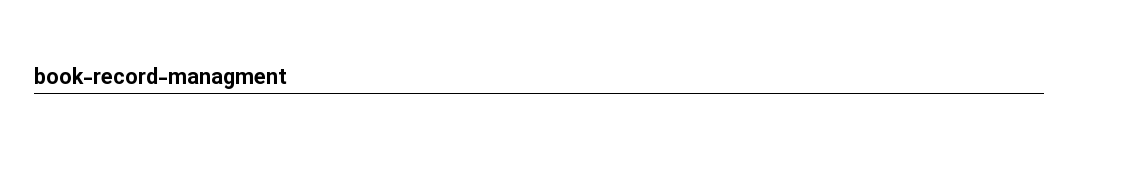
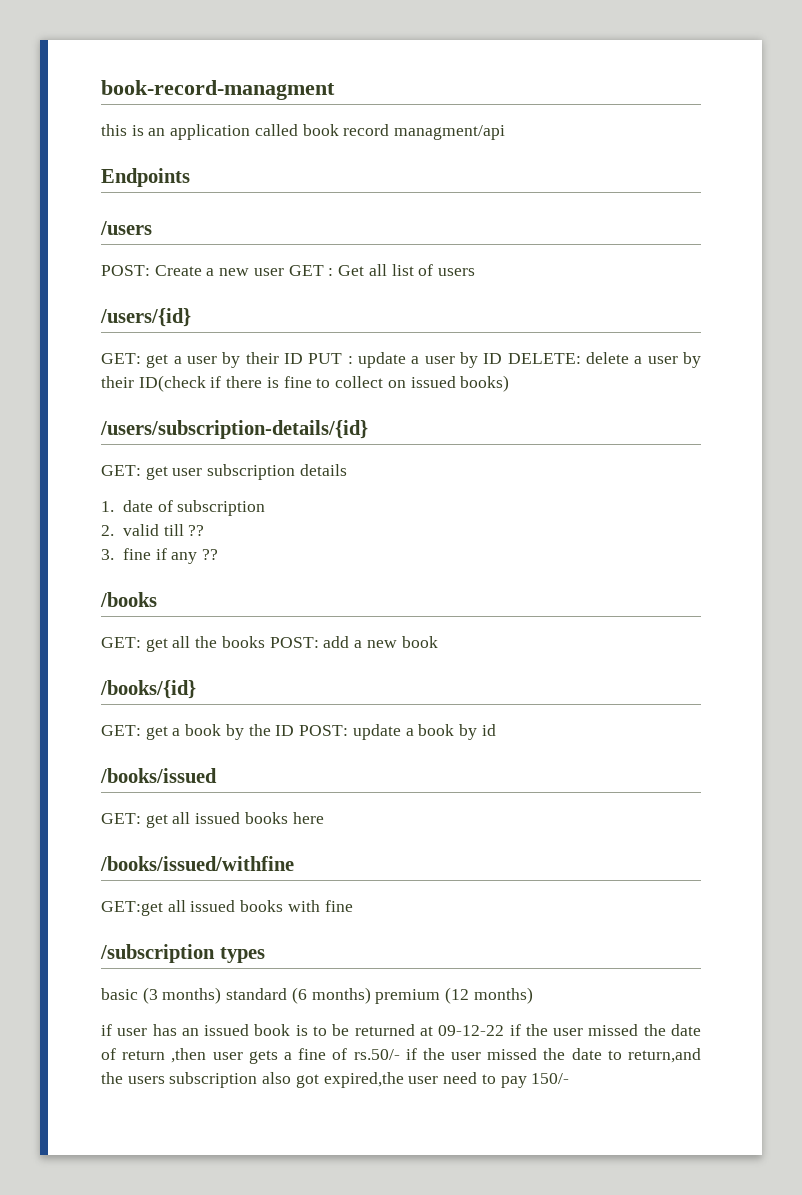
(287, 78) none -> [101,124,506,140] [101,168,190,187] [100,221,152,235] [101,264,475,276] [100,308,191,327] [101,352,701,368] [101,375,510,392] [100,420,368,439] [101,464,347,480] [101,500,266,516] [101,524,205,536] [101,548,219,564] [100,592,157,607] [101,636,438,652] [100,680,196,699] [101,724,496,740] [100,768,217,783] [101,812,324,828] [100,856,294,871] [101,900,353,916] [100,944,265,963] [101,987,533,1004] [101,1024,701,1036] [101,1048,701,1064] [101,1072,570,1088] // this is an application called book record managment/api // Endpoints // /users // POST: Create a new user GET : Get all list of users // /users/{id} // GET: get a user by their ID PUT : update a user by ID DELETE: delete a user by their ID(check if there is fine to collect on issued books) // /users/subscription-details/{id} // GET: get user subscription details // 1. date of subscription // 2. valid till ?? // 3. fine if any ?? // /books // GET: get all the books POST: add a new book // /books/{id} // GET: get a book by the ID POST: update a book by id // /books/issued // GET: get all issued books here // /books/issued/withfine // GET:get all issued books with fine // /subscription types // basic (3 months) standard (6 months) premium (12 months) // if user has an issued book is to be returned at 09-12-22 if the user missed the date of return ,then user gets a fine of rs.50/- if the user missed the date to return,and the users subscription also got expired,the user need to pay 150/-

